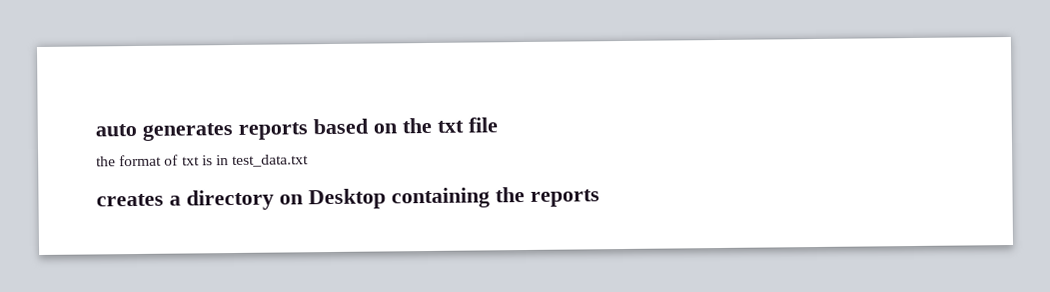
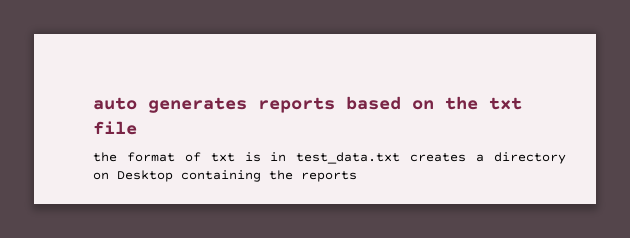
(310, 161) // -> (401, 158) none

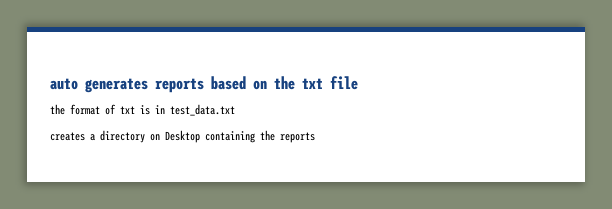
(401, 158) none -> (235, 110) //

